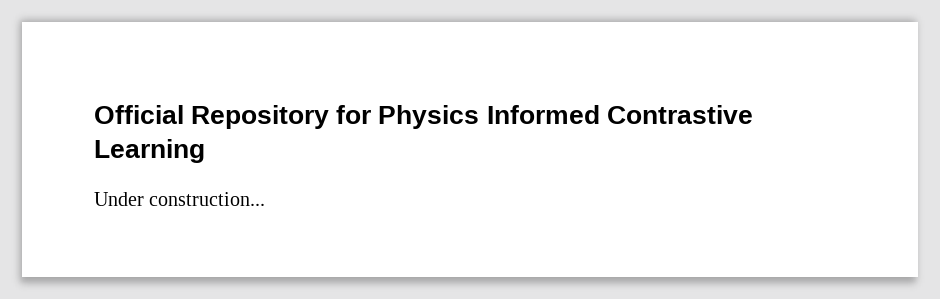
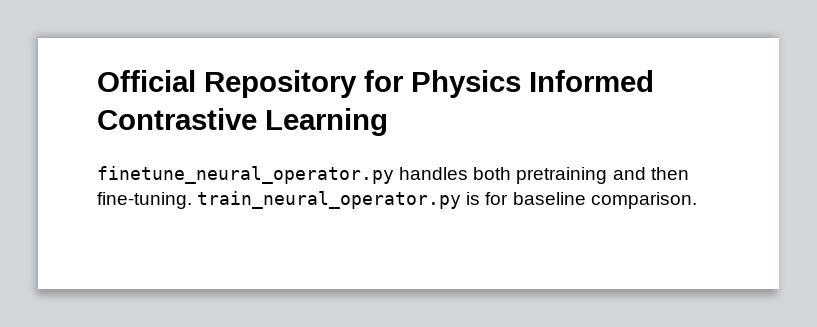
[94,192,266,206] Under construction... -> [97,166,689,184] [97,191,697,209] finetune_neural_operator.py handles both pretraining and then fine-tuning. train_neural_operator.py is for baseline comparison.

